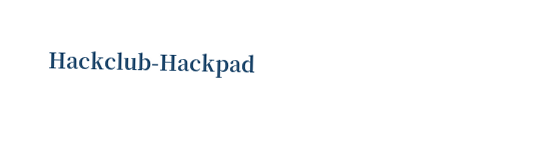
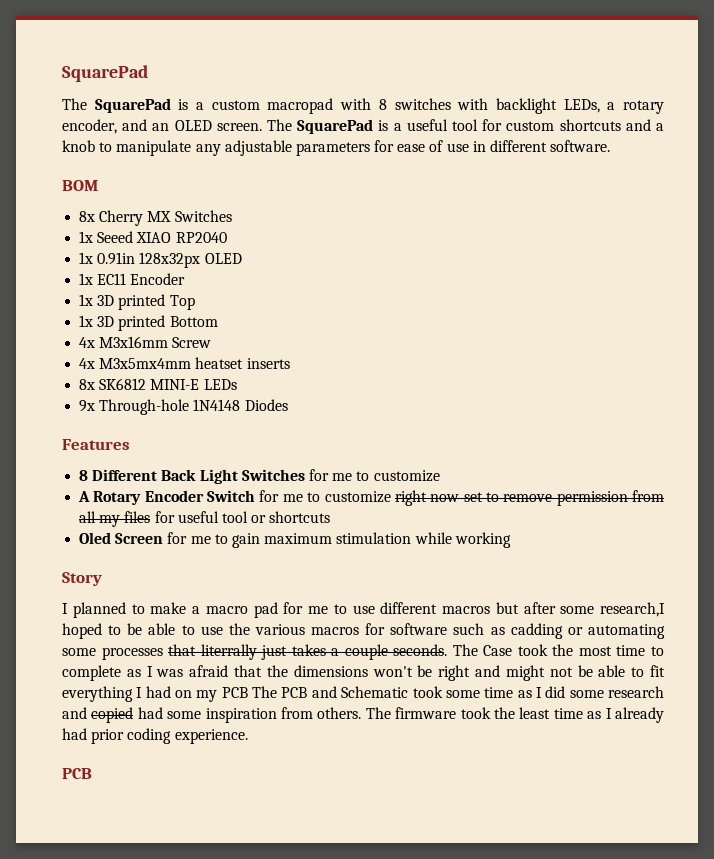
[47,50,256,79] Hackclub-Hackpad -> [62,65,148,82] [62,98,664,114] [62,119,664,134] [62,140,611,156] [62,180,98,191] [79,210,232,226] [79,231,227,243] [79,252,242,268] [79,273,186,285] [79,294,195,310] [79,315,218,331] [79,336,212,348] [79,357,290,369] [79,378,237,390] [79,399,288,415] [62,439,130,450] [79,469,440,484] [78,490,665,506] [79,511,331,527] [79,532,511,548] [62,572,102,586] [62,602,665,618] [62,623,665,639] [62,644,665,660] [62,665,666,681] [62,686,665,702] [62,707,664,723] [62,728,248,744] [62,768,92,779] SquarePad // The SquarePad is a custom macropad with 8 switches with backlight LEDs, a rotary encoder, and an OLED screen. The SquarePad is a useful tool for custom shortcuts and a knob to manipulate any adjustable parameters for ease of use in different software. // BOM // 8x Cherry MX Switches // 1x Seeed XIAO RP2040 // 1x 0.91in 128x32px OLED // 1x EC11 Encoder // 1x 3D printed Top // 1x 3D printed Bottom // 4x M3x16mm Screw // 4x M3x5mx4mm heatset inserts // 8x SK6812 MINI-E LEDs // 9x Through-hole 1N4148 Diodes // Features // 8 Different Back Light Switches for me to customize // A Rotary Encoder Switch for me to customize right now set to remove permission from all my files for useful tool or shortcuts // Oled Screen for me to gain maximum stimulation while working // Story // I planned to make a macro pad for me to use different macros but after some research,I hoped to be able to use the various macros for software such as cadding or automating some processes that literrally just takes a couple seconds. The Case took the most time to complete as I was afraid that the dimensions won't be right and might not be able to fit everything I had on my PCB The PCB and Schematic took some time as I did some research and copied had some inspiration from others. The firmware took the least time as I already had prior coding experience. // PCB

